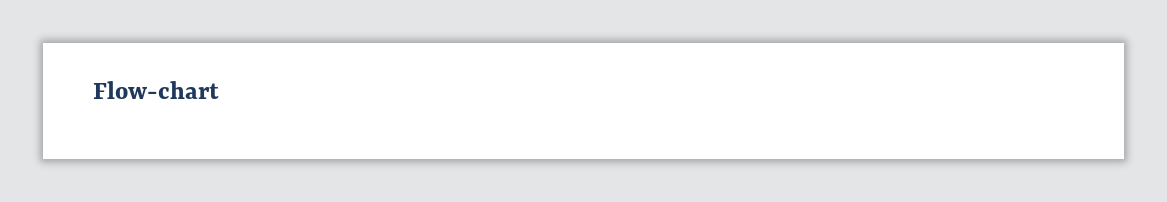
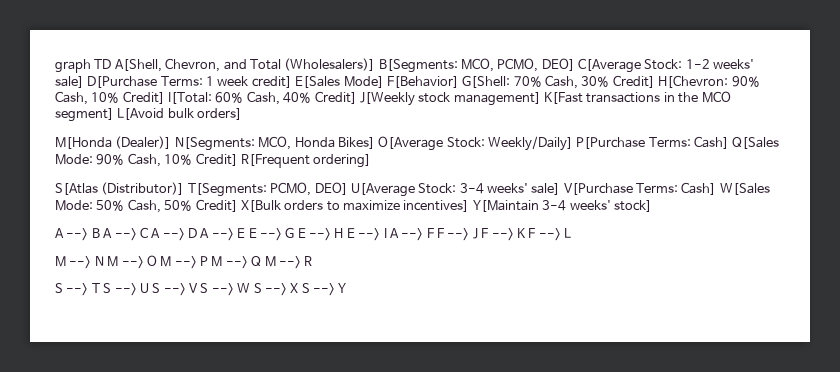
[93,81,219,99] Flow-chart -> [55,58,755,73] [55,75,760,89] [55,91,731,106] [55,108,243,122] [55,136,780,151] [55,153,372,168] [55,182,770,197] [55,199,652,213] [55,227,571,241] [55,255,313,269] [55,283,347,296] graph TD A[Shell, Chevron, and Total (Wholesalers)] B[Segments: MCO, PCMO, DEO] C[Average Stock: 1-2 weeks' sale] D[Purchase Terms: 1 week credit] E[Sales Mode] F[Behavior] G[Shell: 70% Cash, 30% Credit] H[Chevron: 90% Cash, 10% Credit] I[Total: 60% Cash, 40% Credit] J[Weekly stock management] K[Fast transactions in the MCO segment] L[Avoid bulk orders] // M[Honda (Dealer)] N[Segments: MCO, Honda Bikes] O[Average Stock: Weekly/Daily] P[Purchase Terms: Cash] Q[Sales Mode: 90% Cash, 10% Credit] R[Frequent ordering] // S[Atlas (Distributor)] T[Segments: PCMO, DEO] U[Average Stock: 3-4 weeks' sale] V[Purchase Terms: Cash] W[Sales Mode: 50% Cash, 50% Credit] X[Bulk orders to maximize incentives] Y[Maintain 3-4 weeks' stock] // A --> B A --> C A --> D A --> E E --> G E --> H E --> I A --> F F --> J F --> K F --> L // M --> N M --> O M --> P M --> Q M --> R // S --> T S --> U S --> V S --> W S --> X S --> Y

